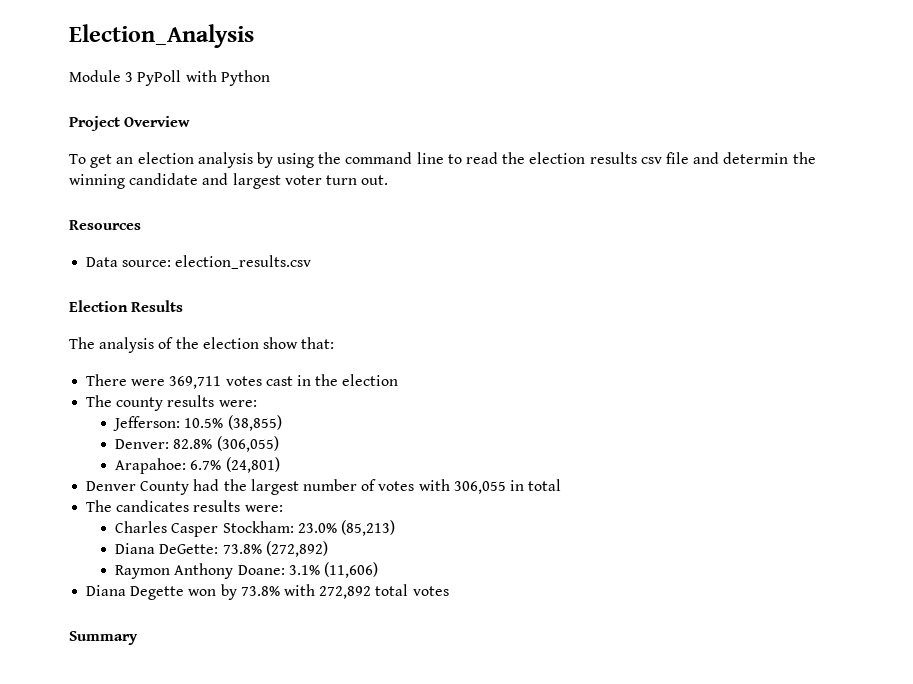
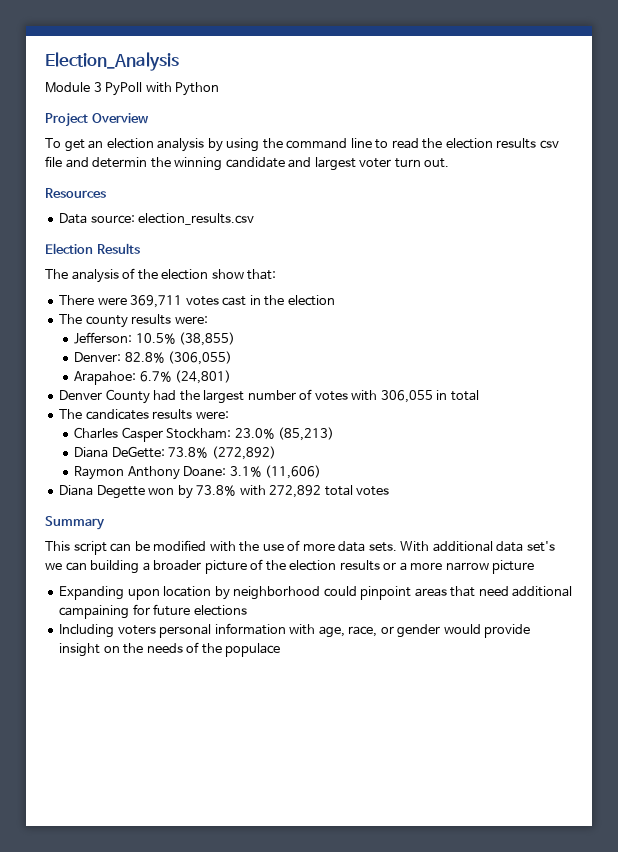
(138, 638) none -> [45,540,555,555] [45,559,535,574] [59,586,573,600] [59,604,247,619] [59,623,531,638] [59,642,281,657] // This script can be modified with the use of more data sets. With additional data set's we can building a broader picture of the election results or a more narrow picture // Expanding upon location by neighborhood could pinpoint areas that need additional campaining for future elections // Including voters personal information with age, race, or gender would provide insight on the needs of the populace

